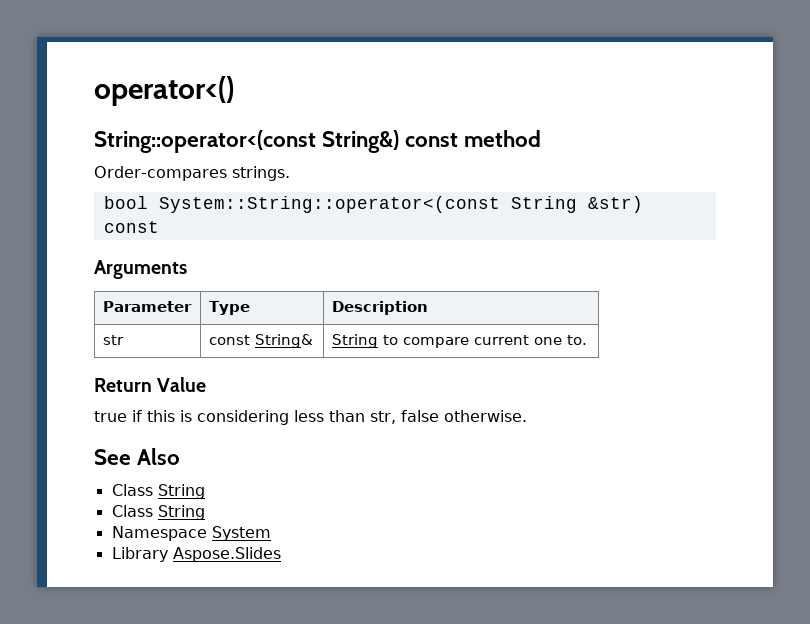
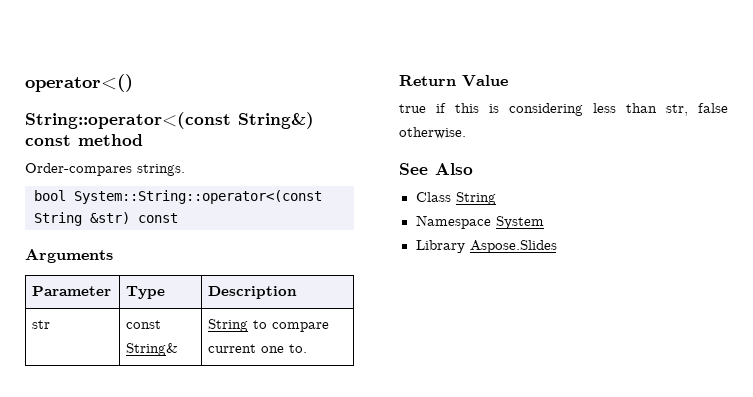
[111,505,205,520] // Class String -> (496, 198) none

